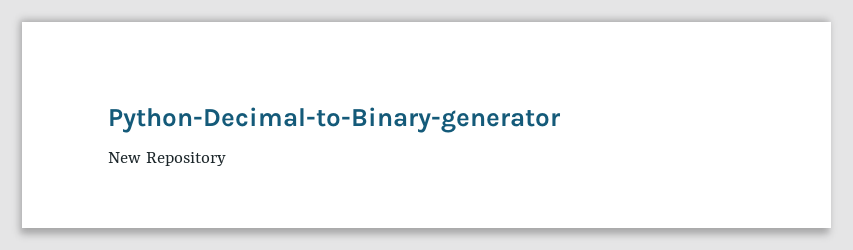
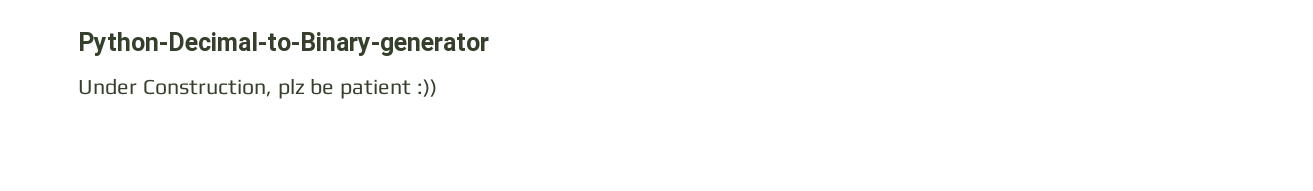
[108,152,226,166] New Repository -> [78,78,438,99] Under Construction, plz be patient :))

